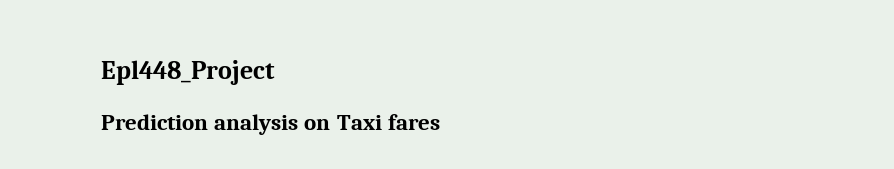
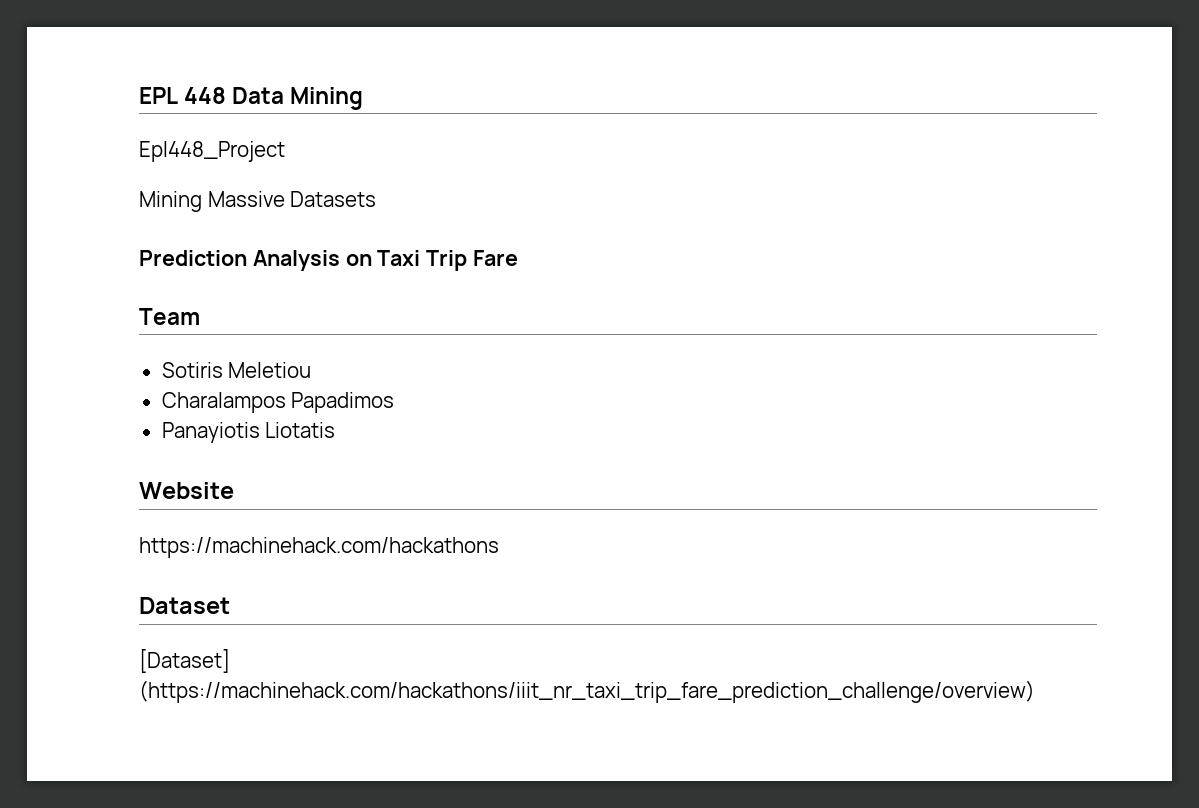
[101,60,275,85] Epl448_Project -> [139,87,364,110] [139,141,285,162] [139,191,377,212] EPL 448 Data Mining // Epl448_Project // Mining Massive Datasets
[214,114,299,135] analysis -> [252,250,340,271] Analysis
[387,114,440,130] fares -> [426,250,519,271] [139,308,200,325] [161,362,312,378] [161,392,395,413] [161,422,336,443] [139,482,234,499] [139,537,499,558] [139,597,230,614] [139,649,230,673] [139,680,1035,703] Trip Fare // Team // Sotiris Meletiou // Charalampos Papadimos // Panayiotis Liotatis // Website // https://machinehack.com/hackathons // Dataset // [Dataset] (https://machinehack.com/hackathons/iiit_nr_taxi_trip_fare_prediction_challenge/overview)

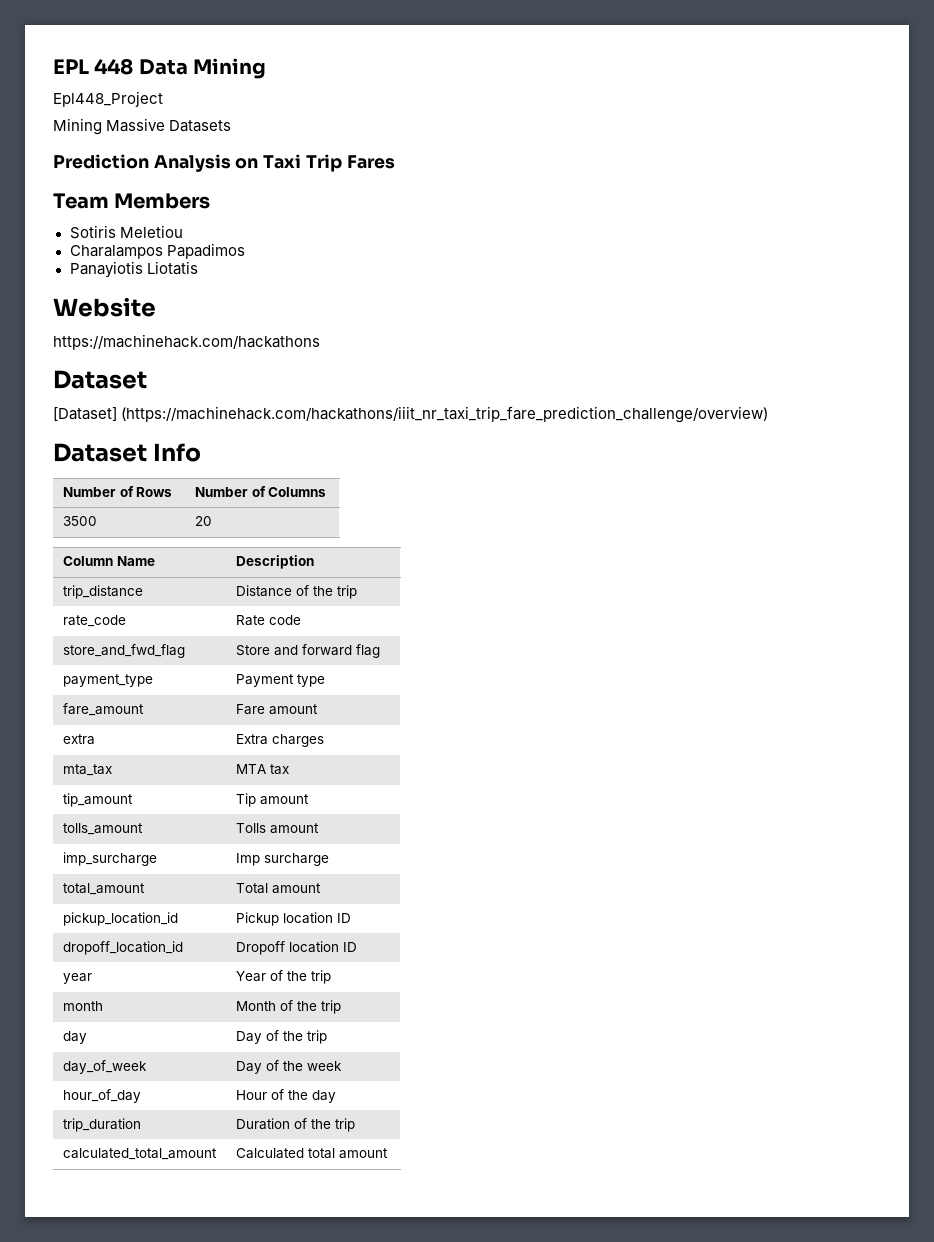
[473,250,519,266] Fare -> [346,155,395,169] Fares
(200, 316) none -> [114,193,211,209] Members
(1035, 691) none -> [53,443,202,462] [62,486,173,497] [194,486,327,497] [62,516,97,526] [194,516,212,526] [62,556,155,566] [235,555,314,569] [62,585,143,599] [235,585,357,599] [62,615,126,627] [235,615,301,626] [62,644,185,658] [235,644,380,658] [62,674,153,687] [235,674,325,687] [62,703,144,716] [235,704,318,715] [62,734,95,745] [235,734,324,747] [62,764,112,776] [235,764,289,775] [62,793,133,807] [235,793,309,807] [62,823,143,835] [235,823,319,834] [62,852,157,866] [235,853,329,866] [62,883,145,895] [235,883,321,894] [62,912,178,926] [235,912,351,926] [62,941,183,955] [235,941,357,955] [62,973,92,984] [235,970,331,984] [62,1001,103,1011] [235,1000,341,1014] [62,1031,87,1044] [235,1030,327,1044] [62,1060,147,1074] [235,1060,342,1074] [62,1089,141,1103] [235,1089,336,1103] [62,1118,141,1132] [235,1118,355,1132] [62,1148,217,1160] [235,1148,388,1159] // Dataset Info // Number of Rows | Number of Columns // 3500 | 20 // Column Name | Description // trip_distance | Distance of the trip // rate_code | Rate code // store_and_fwd_flag | Store and forward flag // payment_type | Payment type // fare_amount | Fare amount // extra | Extra charges // mta_tax | MTA tax // tip_amount | Tip amount // tolls_amount | Tolls amount // imp_surcharge | Imp surcharge // total_amount | Total amount // pickup_location_id | Pickup location ID // dropoff_location_id | Dropoff location ID // year | Year of the trip // month | Month of the trip // day | Day of the trip // day_of_week | Day of the week // hour_of_day | Hour of the day // trip_duration | Duration of the trip // calculated_total_amount | Calculated total amount

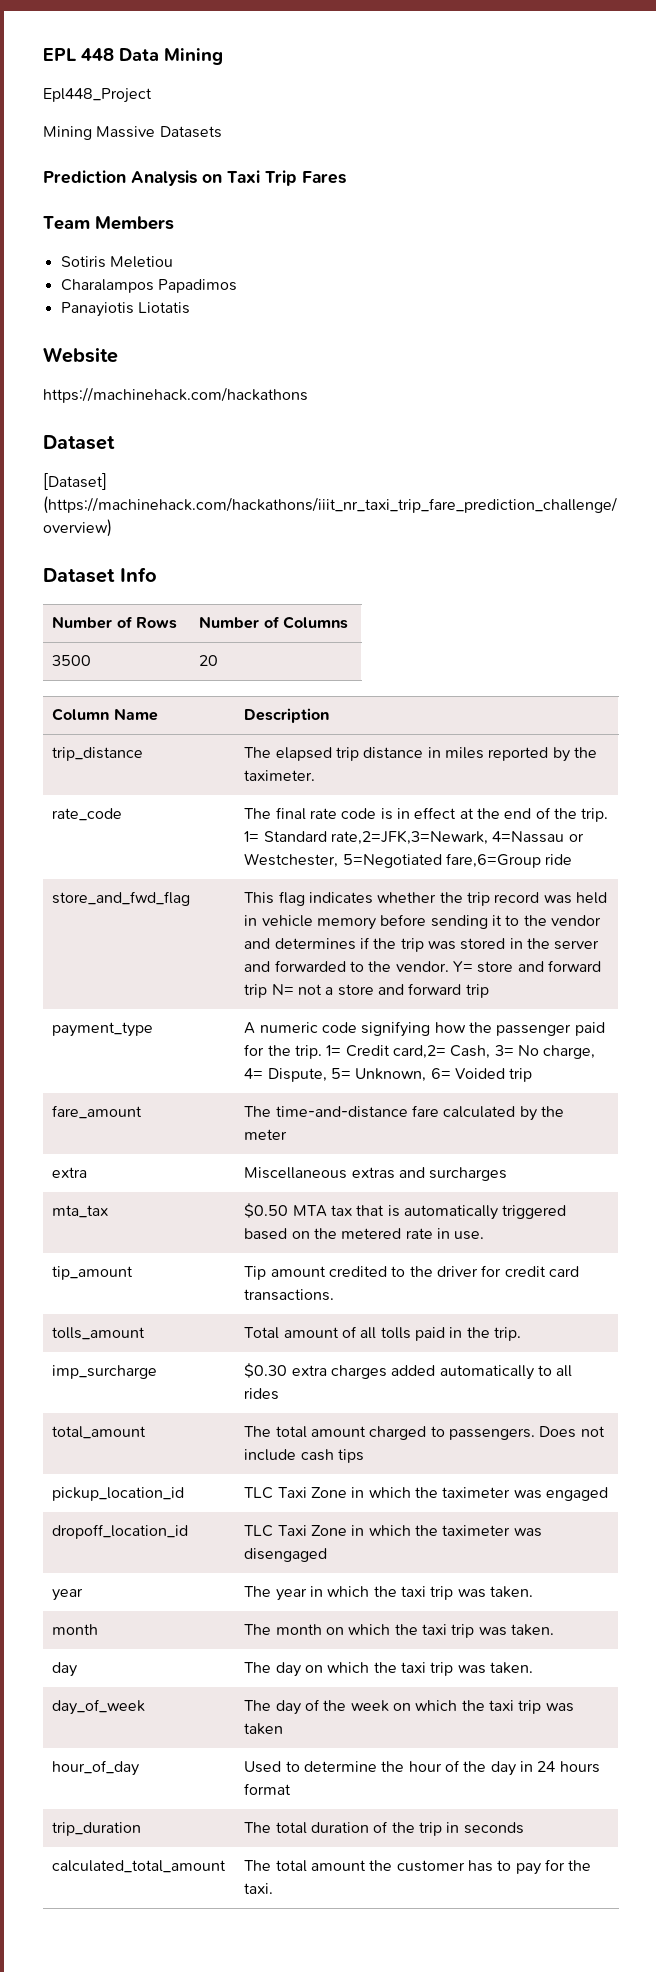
[235,585,357,599] [62,615,126,627] [235,615,301,626] [62,644,185,658] [235,644,380,658] [62,674,153,687] [235,674,325,687] [62,703,144,716] [235,704,318,715] [62,734,95,745] [235,734,324,747] Distance of the trip // rate_code | Rate code // store_and_fwd_flag | Store and forward flag // payment_type | Payment type // fare_amount | Fare amount // extra | Extra charges -> [244,747,597,762] [244,770,316,781] [52,808,123,821] [244,807,609,822] [244,830,584,845] [244,853,573,868] [52,891,191,906] [244,891,607,906] [244,914,601,930] [244,937,600,952] [244,960,601,973] [244,983,489,998] [52,1022,154,1037] [244,1021,605,1037] [244,1044,596,1059] [244,1068,533,1082] [52,1105,143,1119] [244,1105,565,1121] [244,1129,288,1140] [52,1167,88,1178] [244,1167,508,1181] The elapsed trip distance in miles reported by the taximeter. // rate_code | The final rate code is in effect at the end of the trip. 1= Standard rate,2=JFK,3=Newark, 4=Nassau or Westchester, 5=Negotiated fare,6=Group ride // store_and_fwd_flag | This flag indicates whether the trip record was held in vehicle memory before sending it to the vendor and determines if the trip was stored in the server and forwarded to the vendor. Y= store and forward trip N= not a store and forward trip // payment_type | A numeric code signifying how the passenger paid for the trip. 1= Credit card,2= Cash, 3= No charge, 4= Dispute, 5= Unknown, 6= Voided trip // fare_amount | The time-and-distance fare calculated by the meter // extra | Miscellaneous extras and surcharges
(112, 770) none -> [244,1203,289,1218] $0.50
[62,793,133,807] [235,793,309,807] // tip_amount | Tip amount -> [356,1205,567,1220] [244,1228,485,1240] [52,1266,134,1280] [244,1265,579,1280] [244,1289,335,1301] that is automatically triggered based on the metered rate in use. // tip_amount | Tip amount credited to the driver for credit card transactions.
[235,823,319,834] [62,852,157,866] [235,853,329,866] Tolls amount // imp_surcharge | Imp surcharge -> [244,1326,521,1341] [52,1365,158,1379] [244,1363,573,1380] [244,1388,280,1400] Total amount of all tolls paid in the trip. // imp_surcharge | $0.30 extra charges added automatically to all rides
[235,883,321,894] [62,912,178,926] [235,912,351,926] [62,941,183,955] [235,941,357,955] [62,973,92,984] [235,970,331,984] [62,1001,103,1011] [235,1000,341,1014] [62,1031,87,1044] [235,1030,327,1044] [62,1060,147,1074] [235,1060,342,1074] [62,1089,141,1103] [235,1089,336,1103] [62,1118,141,1132] [235,1118,355,1132] Total amount // pickup_location_id | Pickup location ID // dropoff_location_id | Dropoff location ID // year | Year of the trip // month | Month of the trip // day | Day of the trip // day_of_week | Day of the week // hour_of_day | Hour of the day // trip_duration | Duration of the trip -> [244,1426,605,1440] [244,1449,365,1463] [52,1487,185,1501] [244,1487,608,1501] [52,1524,189,1539] [244,1525,542,1537] [244,1548,328,1562] [52,1588,84,1601] [244,1586,533,1601] [52,1624,99,1635] [244,1624,554,1638] [52,1662,78,1677] [244,1662,533,1677] [52,1699,146,1715] [244,1699,574,1715] [244,1723,284,1735] [52,1760,140,1776] [244,1760,600,1776] [244,1783,292,1795] [52,1822,142,1836] [244,1821,524,1836] The total amount charged to passengers. Does not include cash tips // pickup_location_id | TLC Taxi Zone in which the taximeter was engaged // dropoff_location_id | TLC Taxi Zone in which the taximeter was disengaged // year | The year in which the taxi trip was taken. // month | The month on which the taxi trip was taken. // day | The day on which the taxi trip was taken. // day_of_week | The day of the week on which the taxi trip was taken // hour_of_day | Used to determine the hour of the day in 24 hours format // trip_duration | The total duration of the trip in seconds
[235,1148,388,1159] Calculated total amount -> [244,1859,592,1875] [244,1883,274,1894] The total amount the customer has to pay for the taxi.

